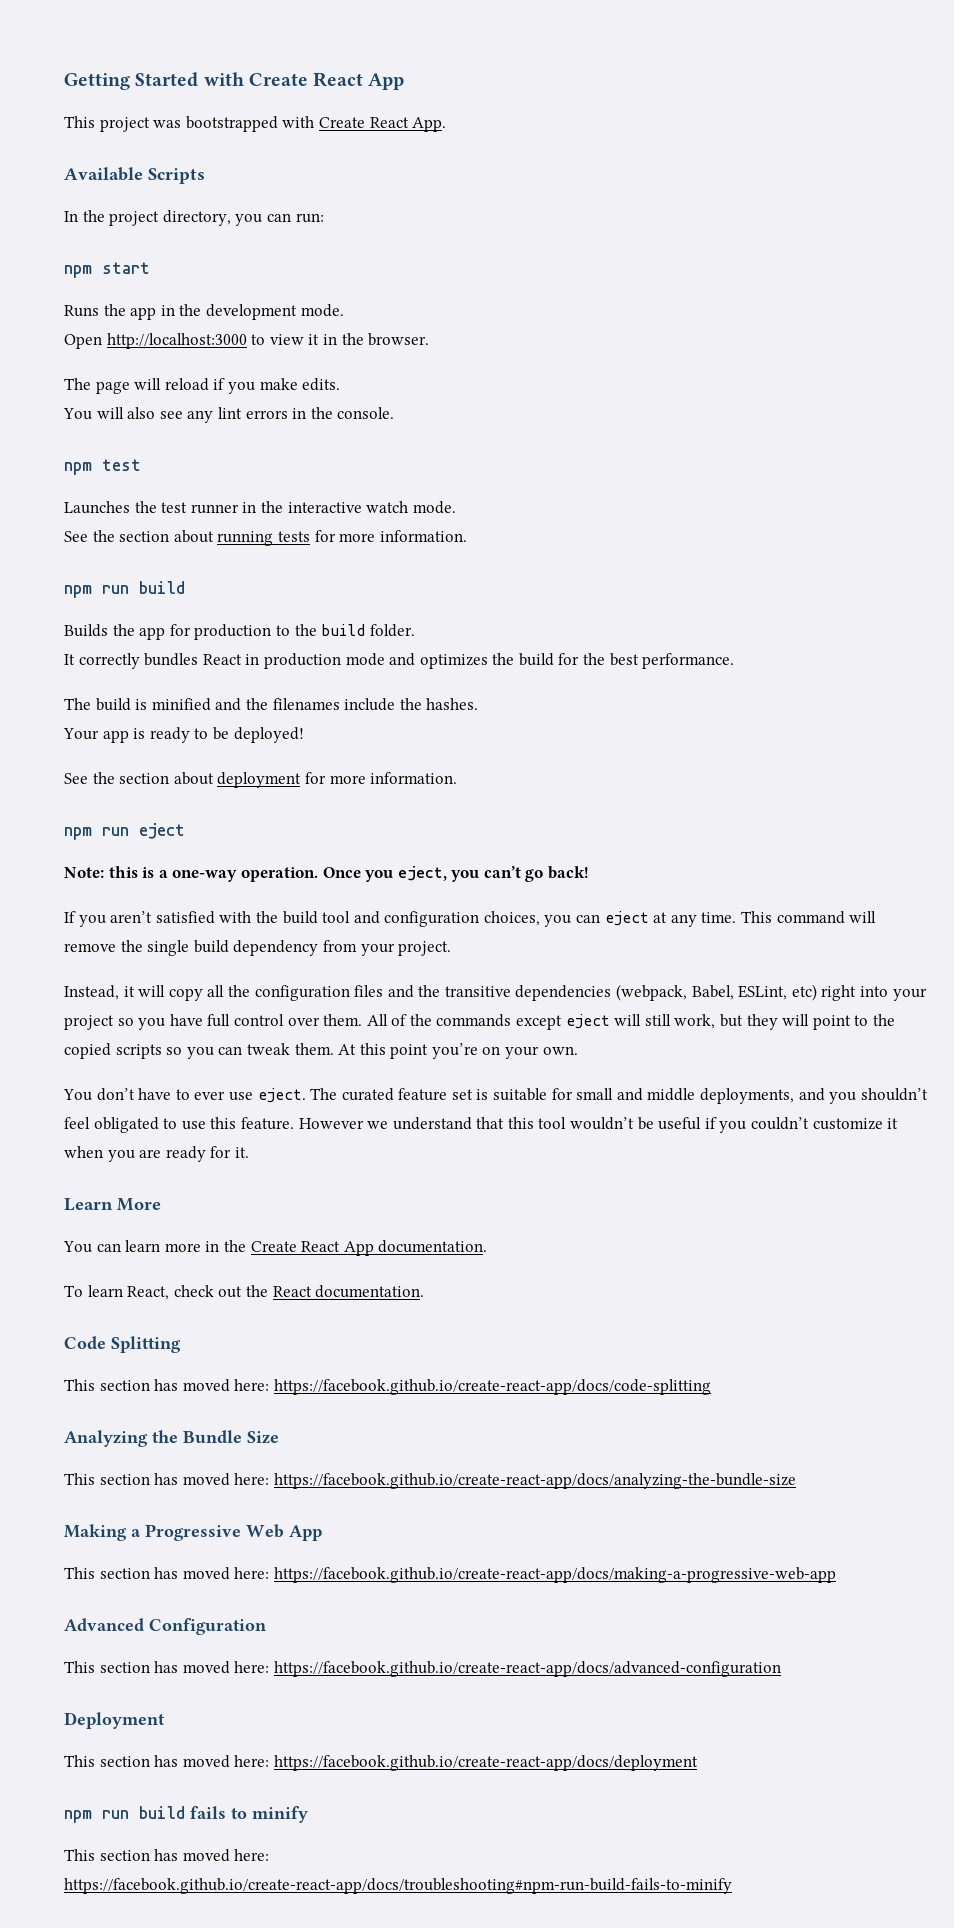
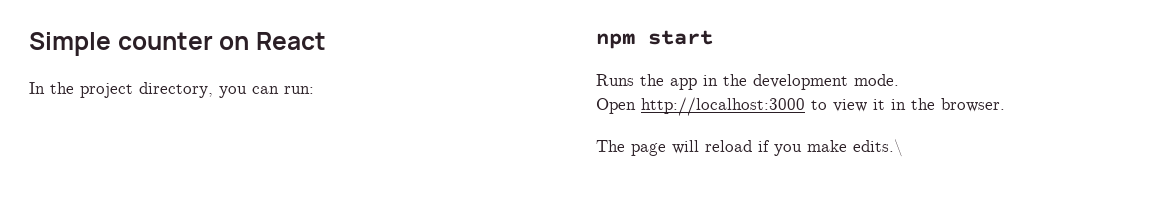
[64,72,405,90] [64,116,447,132] [64,167,205,184] Getting Started with Create React App // This project was bootstrapped with Create React App. // Available Scripts -> [29,32,326,56] Simple counter on React
[302,378,341,391] [63,407,395,423] [64,459,141,475] [64,501,456,514] [64,530,467,546] [64,581,185,598] [64,624,415,640] [64,653,735,669] [64,698,479,711] [63,727,304,743] [64,772,458,788] [64,823,185,840] [64,866,590,882] [64,911,877,927] [64,940,452,956] [64,984,927,1001] [64,1014,895,1030] [64,1043,578,1059] [63,1088,928,1104] [64,1117,899,1133] [64,1146,249,1162] [64,1198,161,1211] [63,1240,488,1256] [64,1285,425,1300] [64,1336,181,1353] [64,1379,711,1395] [64,1430,279,1447] [64,1473,796,1489] [64,1524,322,1541] [64,1567,836,1583] [64,1618,266,1635] [64,1661,781,1677] [64,1712,165,1729] [64,1755,698,1771] [64,1806,308,1823] [64,1849,270,1862] [64,1878,732,1894] edits. // You will also see any lint errors in the console. // npm test // Launches the test runner in the interactive watch mode. // See the section about running tests for more information. // npm run build // Builds the app for production to the build folder. // It correctly bundles React in production mode and optimizes the build for the best performance. // The build is minified and the filenames include the hashes. // Your app is ready to be deployed! // See the section about deployment for more information. // npm run eject // Note: this is a one-way operation. Once you eject, you can’t go back! // If you aren’t satisfied with the build tool and configuration choices, you can eject at any time. This command will remove the single build dependency from your project. // Instead, it will copy all the configuration files and the transitive dependencies (webpack, Babel, ESLint, etc) right into your project so you have full control over them. All of the commands except eject will still work, but they will point to the copied scripts so you can tweak them. At this point you’re on your own. // You don’t have to ever use eject. The curated feature set is suitable for small and middle deployments, and you shouldn’t feel obligated to use this feature. However we understand that this tool wouldn’t be useful if you couldn’t customize it when you are ready for it. // Learn More // You can learn more in the Create React App documentation. // To learn React, check out the React documentation. // Code Splitting // This section has moved here: https://facebook.github.io/create-react-app/docs/code-splitting // Analyzing the Bundle Size // This section has moved here: https://facebook.github.io/create-react-app/docs/analyzing-the-bundle-size // Making a Progressive Web App // This section has moved here: https://facebook.github.io/create-react-app/docs/making-a-progressive-web-app // Advanced Configuration // This section has moved here: https://facebook.github.io/create-react-app/docs/advanced-configuration // Deployment // This section has moved here: https://facebook.github.io/create-react-app/docs/deployment // npm run build fails to minify // This section has moved here: https://facebook.github.io/create-react-app/docs/troubleshooting#npm-run-build-fails-to-minify -> [853,139,903,157] edits.\

